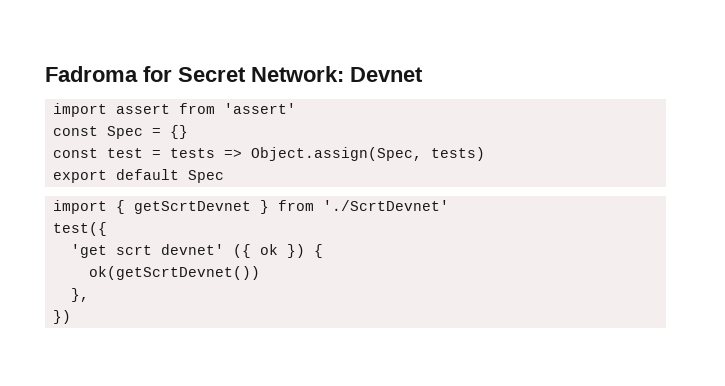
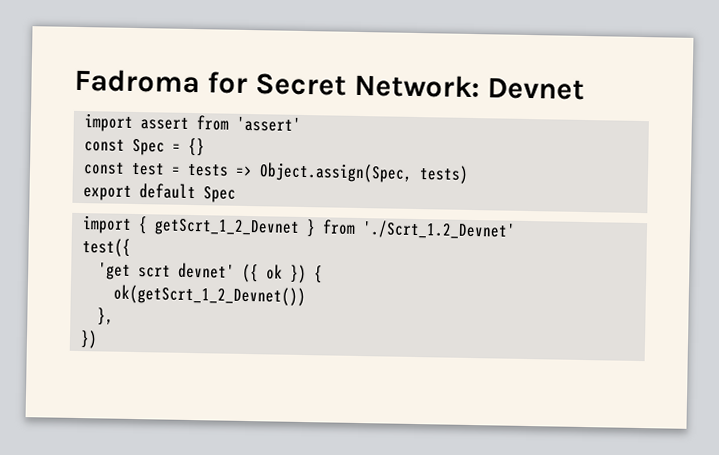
[134,201,252,214] getScrtDevnet -> [154,218,301,237] getScrt_1_2_Devnet
[323,200,450,211] './ScrtDevnet' -> [362,220,517,240] './Scrt_1.2_Devnet'
[89,266,261,280] ok(getScrtDevnet()) -> [113,284,307,307] ok(getScrt_1_2_Devnet())

